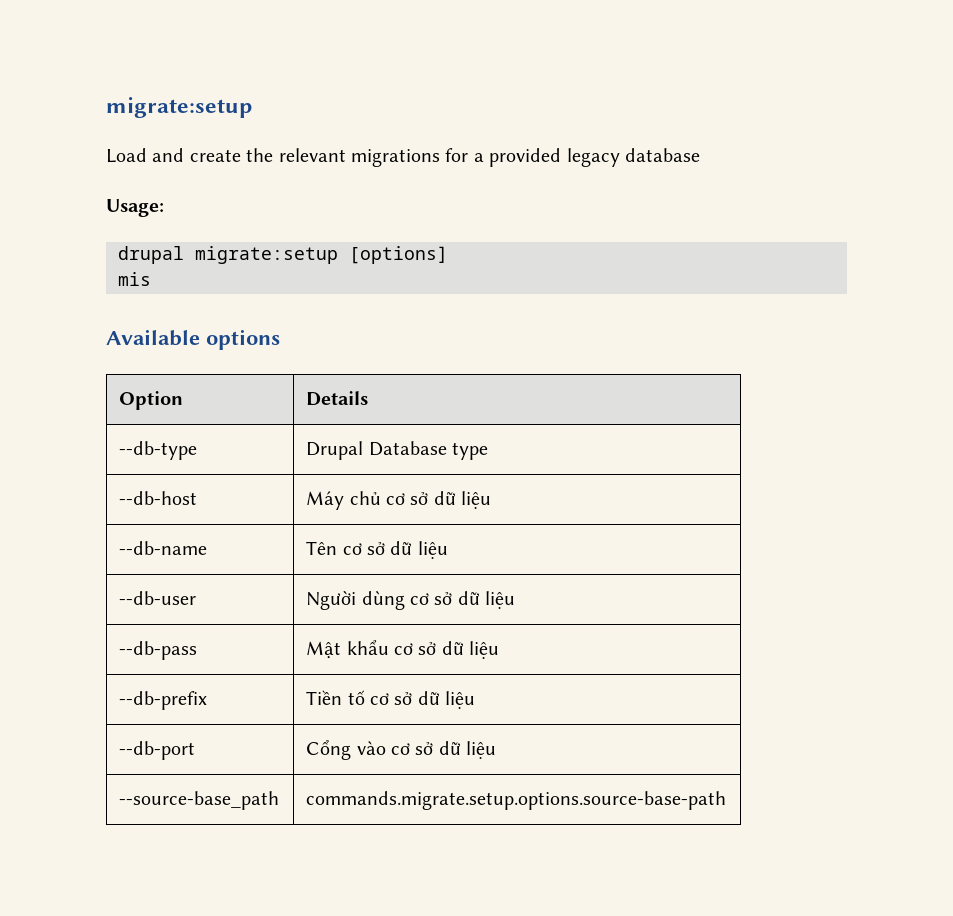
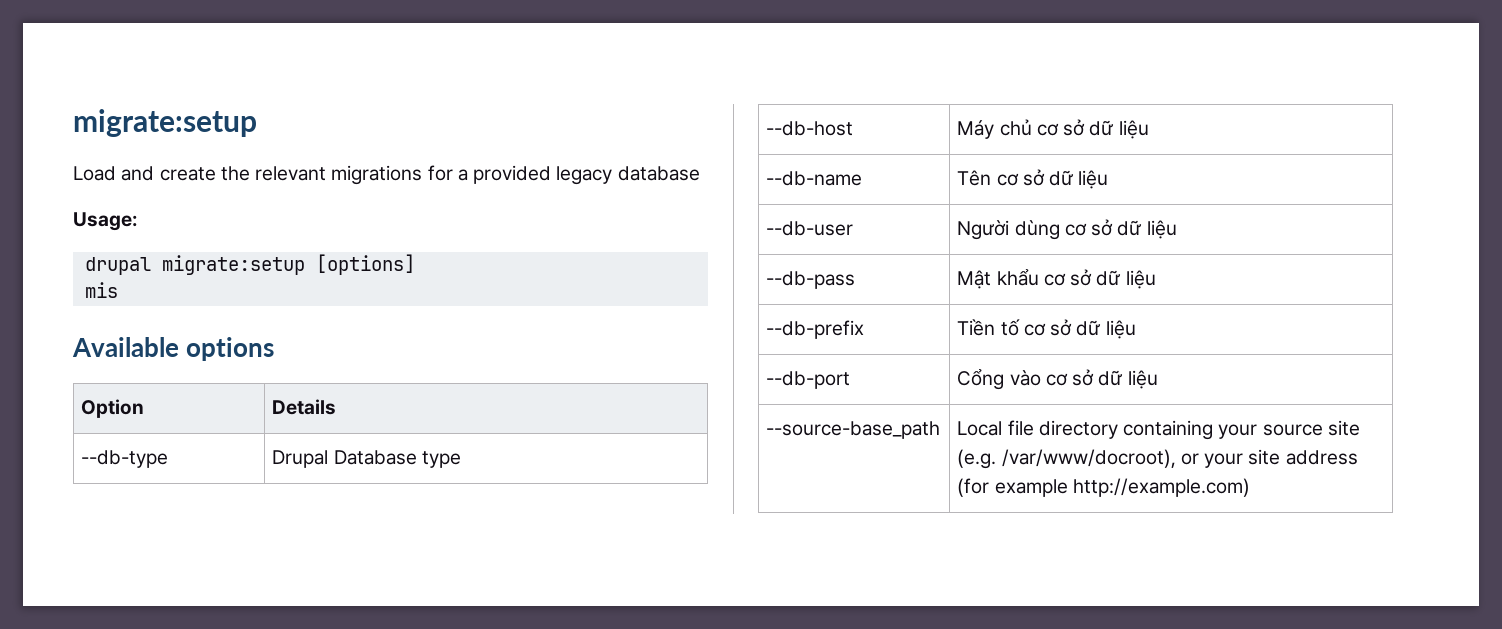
[306,791,727,810] commands.migrate.setup.options.source-base-path -> [957,420,1360,440] [957,449,1358,469] [957,478,1250,497] Local file directory containing your source site (e.g. /var/www/docroot), or your site address (for example http://example.com)

